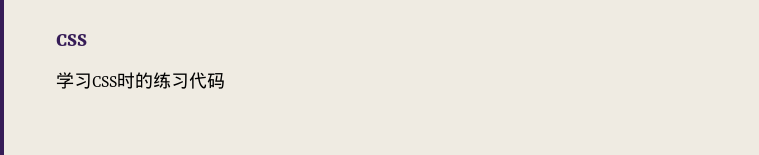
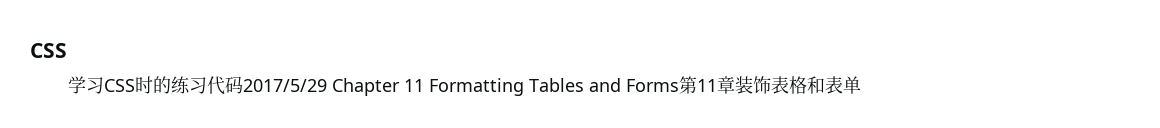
(225, 81) none -> [242,76,861,96] 2017/5/29 Chapter 11 Formatting Tables and Forms第11章装饰表格和表单

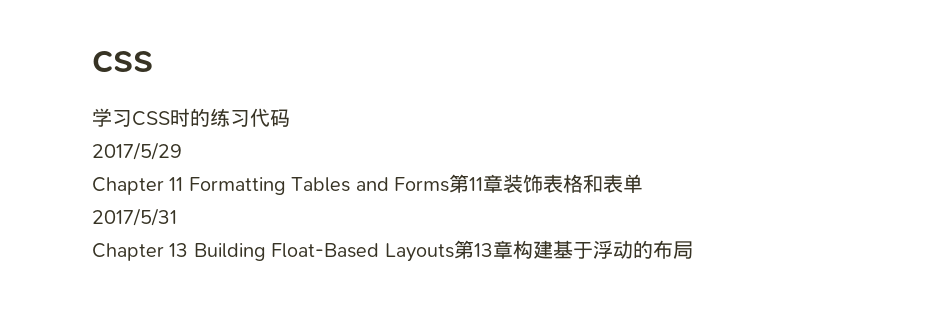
(243, 85) none -> (290, 118) //
(327, 85) none -> (182, 151) //
(861, 85) none -> [92,208,177,226] [92,240,693,262] // 2017/5/31 // Chapter 13 Building Float-Based Layouts第13章构建基于浮动的布局

